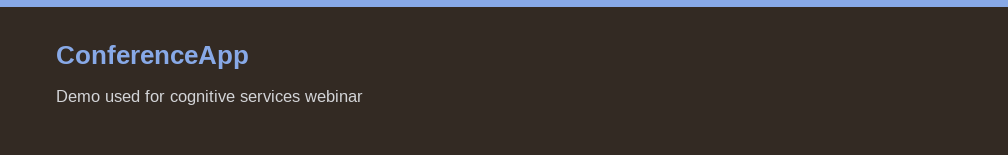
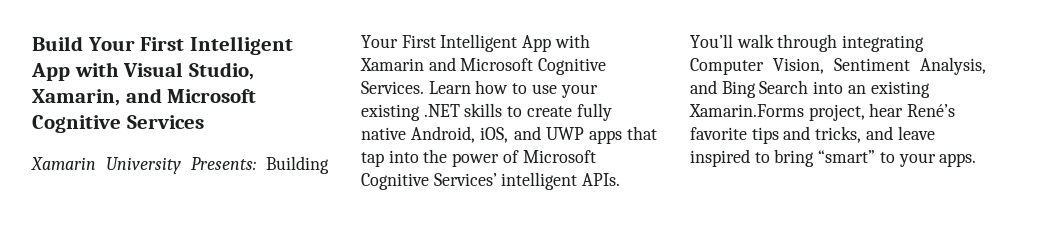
[56,45,249,69] [56,90,363,105] ConferenceApp // Demo used for cognitive services webinar -> [32,36,293,55] [31,62,254,81] [32,88,257,106] [32,115,204,133] [31,156,330,174] [361,34,590,52] [360,57,607,75] [361,80,598,98] [361,103,612,121] [361,126,657,144] [361,149,596,167] [361,172,621,190] [690,34,925,52] [690,57,986,75] [690,80,930,98] [689,103,956,121] [690,126,935,144] [690,149,977,167] Build Your First Intelligent App with Visual Studio, Xamarin, and Microsoft Cognitive Services // Xamarin University Presents: Building Your First Intelligent App with Xamarin and Microsoft Cognitive Services. Learn how to use your existing .NET skills to create fully native Android, iOS, and UWP apps that tap into the power of Microsoft Cognitive Services’ intelligent APIs. You’ll walk through integrating Computer Vision, Sentiment Analysis, and Bing Search into an existing Xamarin.Forms project, hear René’s favorite tips and tricks, and leave inspired to bring “smart” to your apps.

